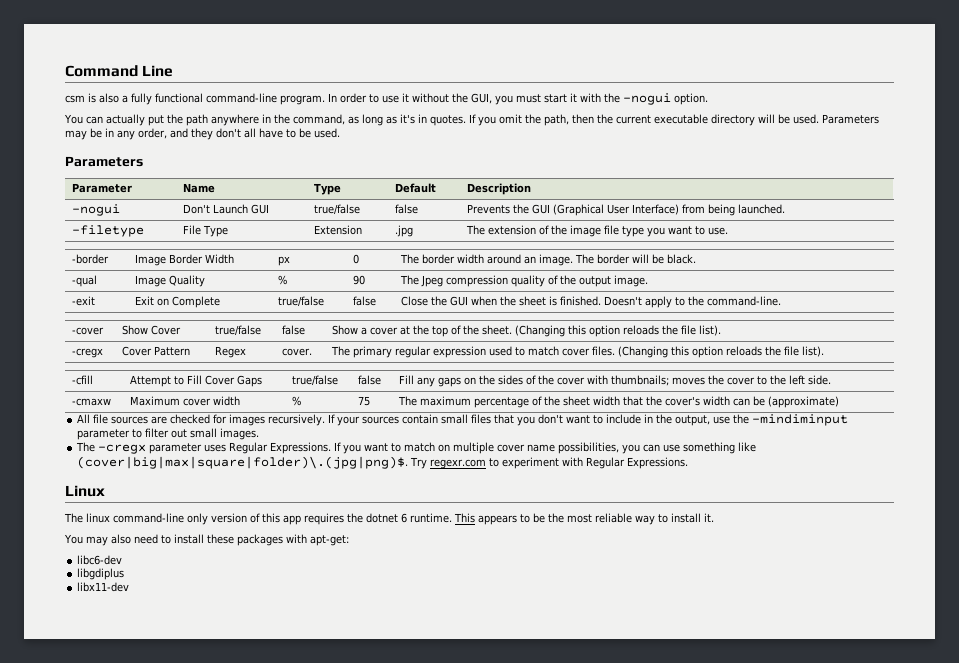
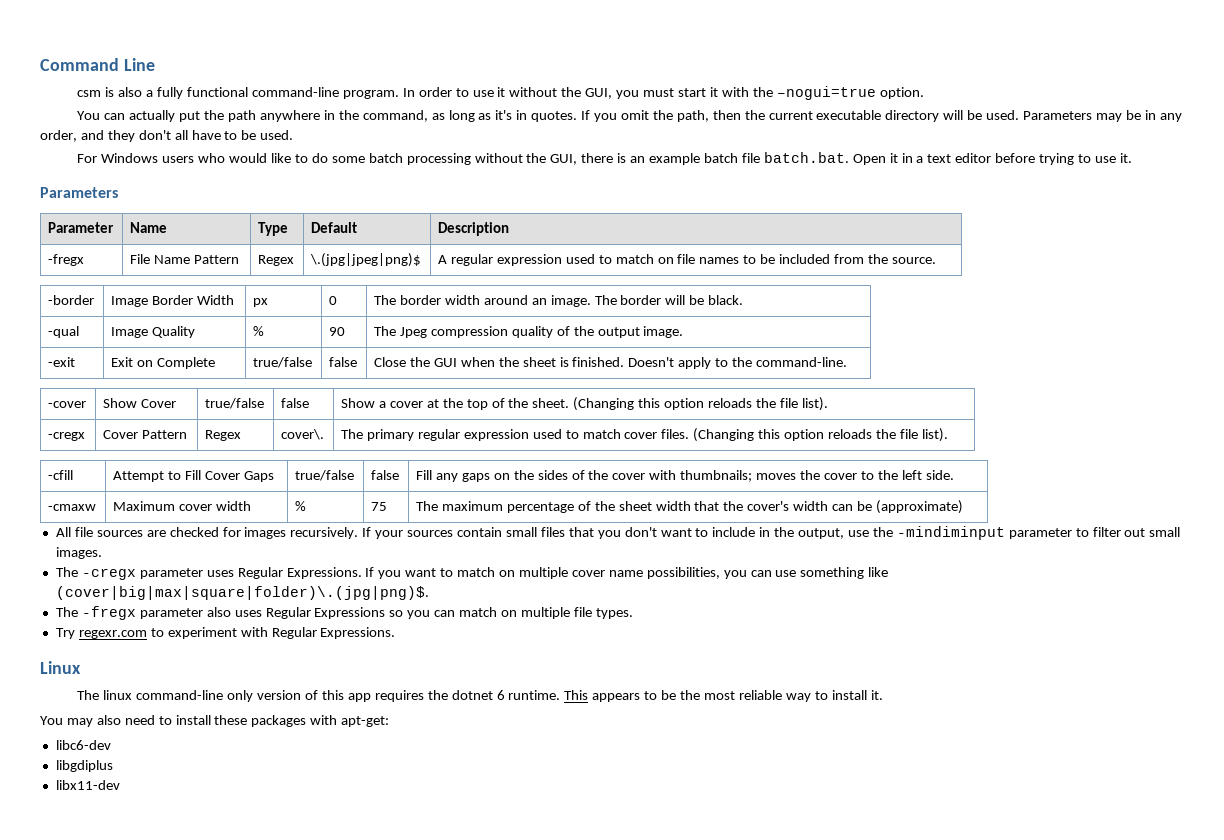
[623,93,671,105] –nogui -> [776,86,876,100] –nogui=true
(340, 133) none -> [77,152,1132,165] // For Windows users who would like to do some batch processing without the GUI, there is an example batch file batch.bat. Open it in a text editor before trying to use it.
[72,204,121,216] [183,204,270,214] [314,204,361,215] [395,204,419,214] [467,204,786,216] [72,225,145,237] [183,225,229,237] [314,225,363,235] [395,225,414,237] [466,225,729,237] -nogui | Don't Launch GUI | true/false | false | Prevents the GUI (Graphical User Interface) from being launched. // -filetype | File Type | Extension | .jpg | The extension of the image file type you want to use. -> [48,254,85,266] [130,254,239,264] [258,255,295,266] [310,253,422,267] [438,254,936,266] -fregx | File Name Pattern | Regex | \.(jpg|jpeg|png)$ | A regular expression used to match on file names to be included from the source.
[282,348,313,356] cover. -> [281,429,325,440] cover\.
(409, 462) none -> [55,606,633,620] // The -fregx parameter also uses Regular Expressions so you can match on multiple file types. //

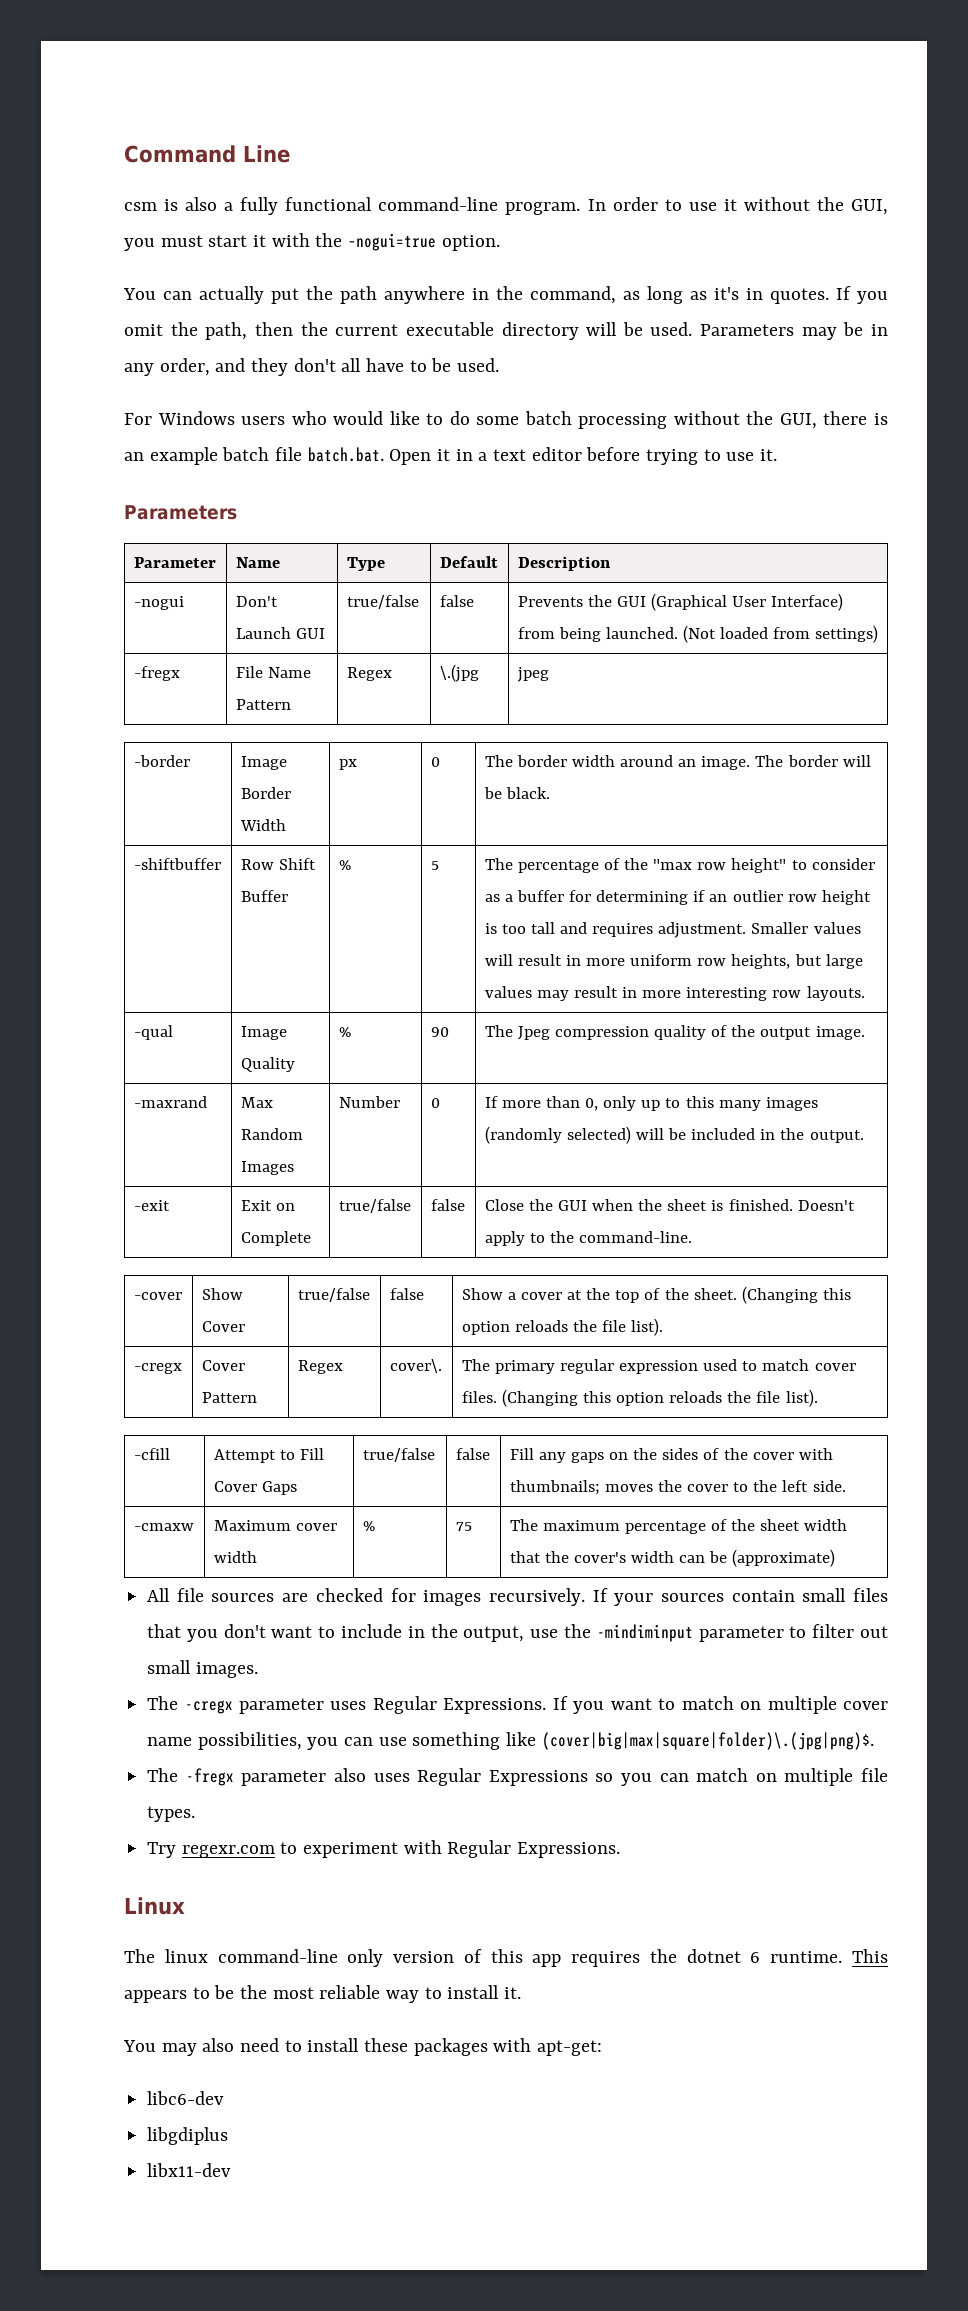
(510, 229) none -> [133,596,184,610] [235,596,278,607] [235,627,325,639] [346,595,419,609] [439,595,474,607] [517,593,844,611] [517,625,879,643] // -nogui | Don't Launch GUI | true/false | false | Prevents the GUI (Graphical User Interface) from being launched. (Not loaded from settings)
[310,253,422,267] [438,254,936,266] \.(jpg|jpeg|png)$ | A regular expression used to match on file names to be included from the source. -> [439,664,479,682] [516,667,549,682] \.(jpg | jpeg
(744, 300) none -> [133,858,221,870] [240,858,316,870] [240,890,288,902] [338,860,351,870] [430,861,439,870] [484,858,875,873] [484,890,871,905] [484,922,861,938] [484,954,863,969] [484,986,865,1001] // -shiftbuffer | Row Shift Buffer | % | 5 | The percentage of the "max row height" to consider as a buffer for determining if an outlier row height is too tall and requires adjustment. Smaller values will result in more uniform row heights, but large values may result in more interesting row layouts.
(684, 332) none -> [133,1096,207,1108] [240,1097,273,1108] [240,1128,303,1140] [240,1161,294,1175] [338,1096,400,1108] [430,1098,440,1108] [484,1096,818,1111] [484,1126,864,1144] // -maxrand | Max Random Images | Number | 0 | If more than 0, only up to this many images (randomly selected) will be included in the output.

